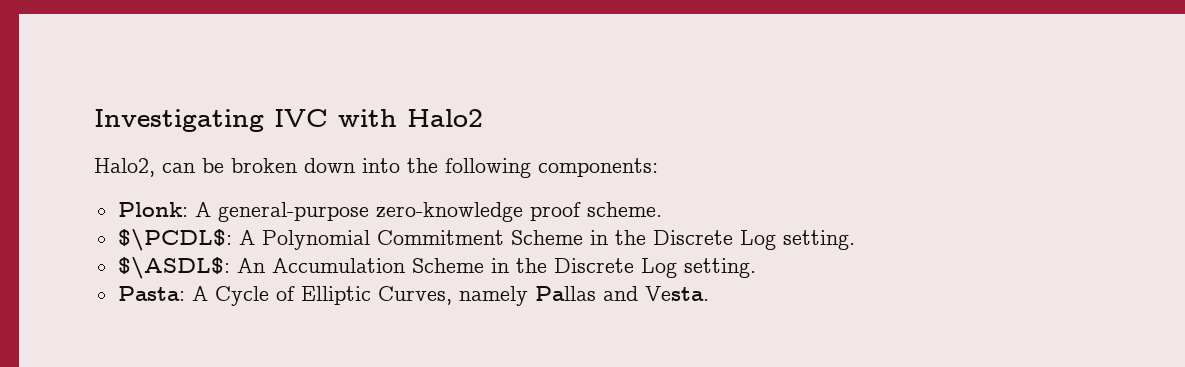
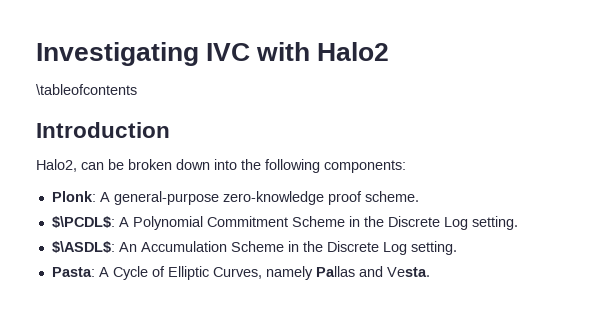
(483, 118) none -> [36,84,137,95] [36,122,170,138] // \tableofcontents // Introduction

